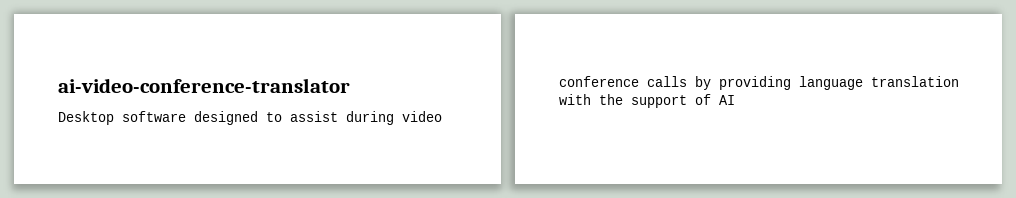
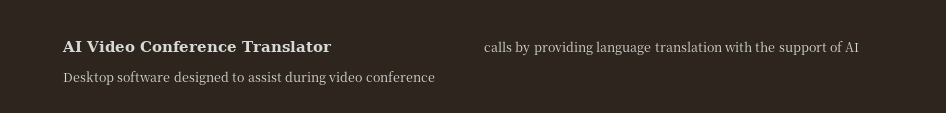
[58,78,350,93] ai-video-conference-translator -> [62,41,332,52] AI Video Conference Translator

